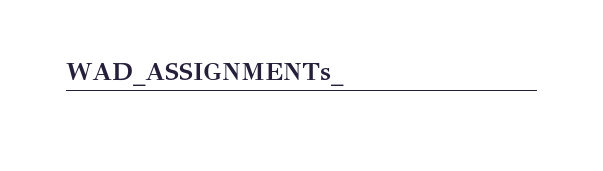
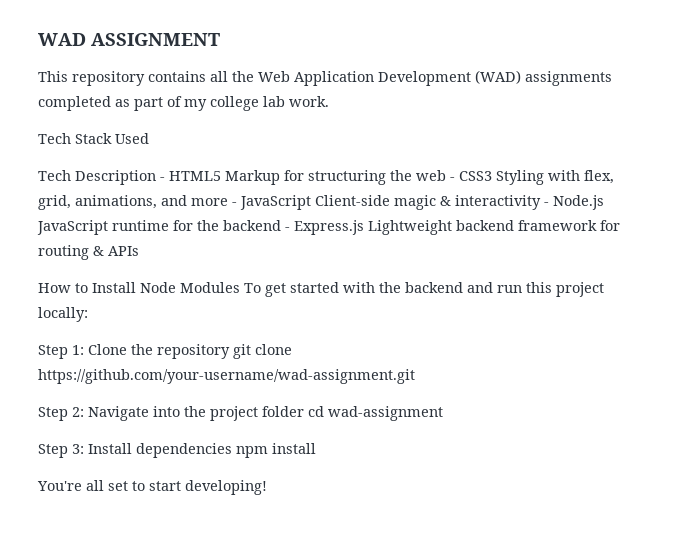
[66,62,344,86] WAD_ASSIGNMENTs_ -> [38,33,220,46] [38,70,612,86] [38,96,329,111] [38,133,149,144] [38,170,614,185] [38,195,604,210] [37,220,620,235] [38,245,139,260] [38,282,604,297] [38,307,88,322] [38,344,292,359] [38,369,415,384] [38,406,443,421] [38,443,316,458] [37,480,267,495] WAD ASSIGNMENT // This repository contains all the Web Application Development (WAD) assignments completed as part of my college lab work. // Tech Stack Used // Tech Description - HTML5 Markup for structuring the web - CSS3 Styling with flex, grid, animations, and more - JavaScript Client-side magic & interactivity - Node.js JavaScript runtime for the backend - Express.js Lightweight backend framework for routing & APIs // How to Install Node Modules To get started with the backend and run this project locally: // Step 1: Clone the repository git clone https://github.com/your-username/wad-assignment.git // Step 2: Navigate into the project folder cd wad-assignment // Step 3: Install dependencies npm install // You're all set to start developing!

